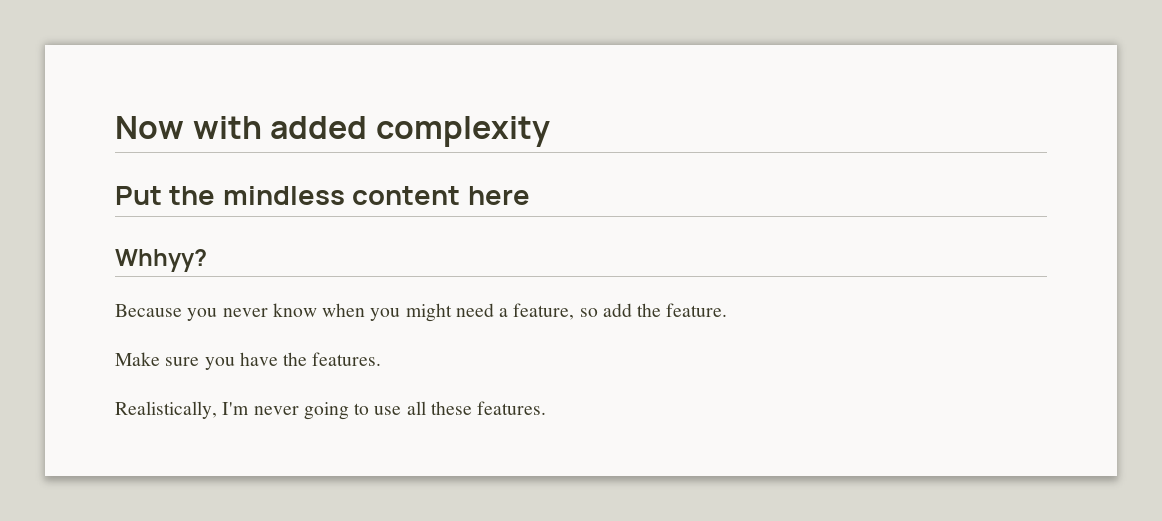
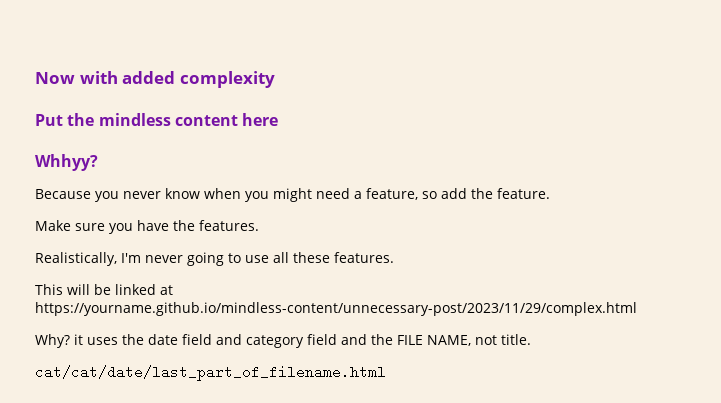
(547, 408) none -> [35,284,173,295] [35,302,637,316] [35,334,531,348] [35,365,386,381] // This will be linked at https://yourname.github.io/mindless-content/unnecessary-post/2023/11/29/complex.html // Why? it uses the date field and category field and the FILE NAME, not title. // cat/cat/date/last_part_of_filename.html

